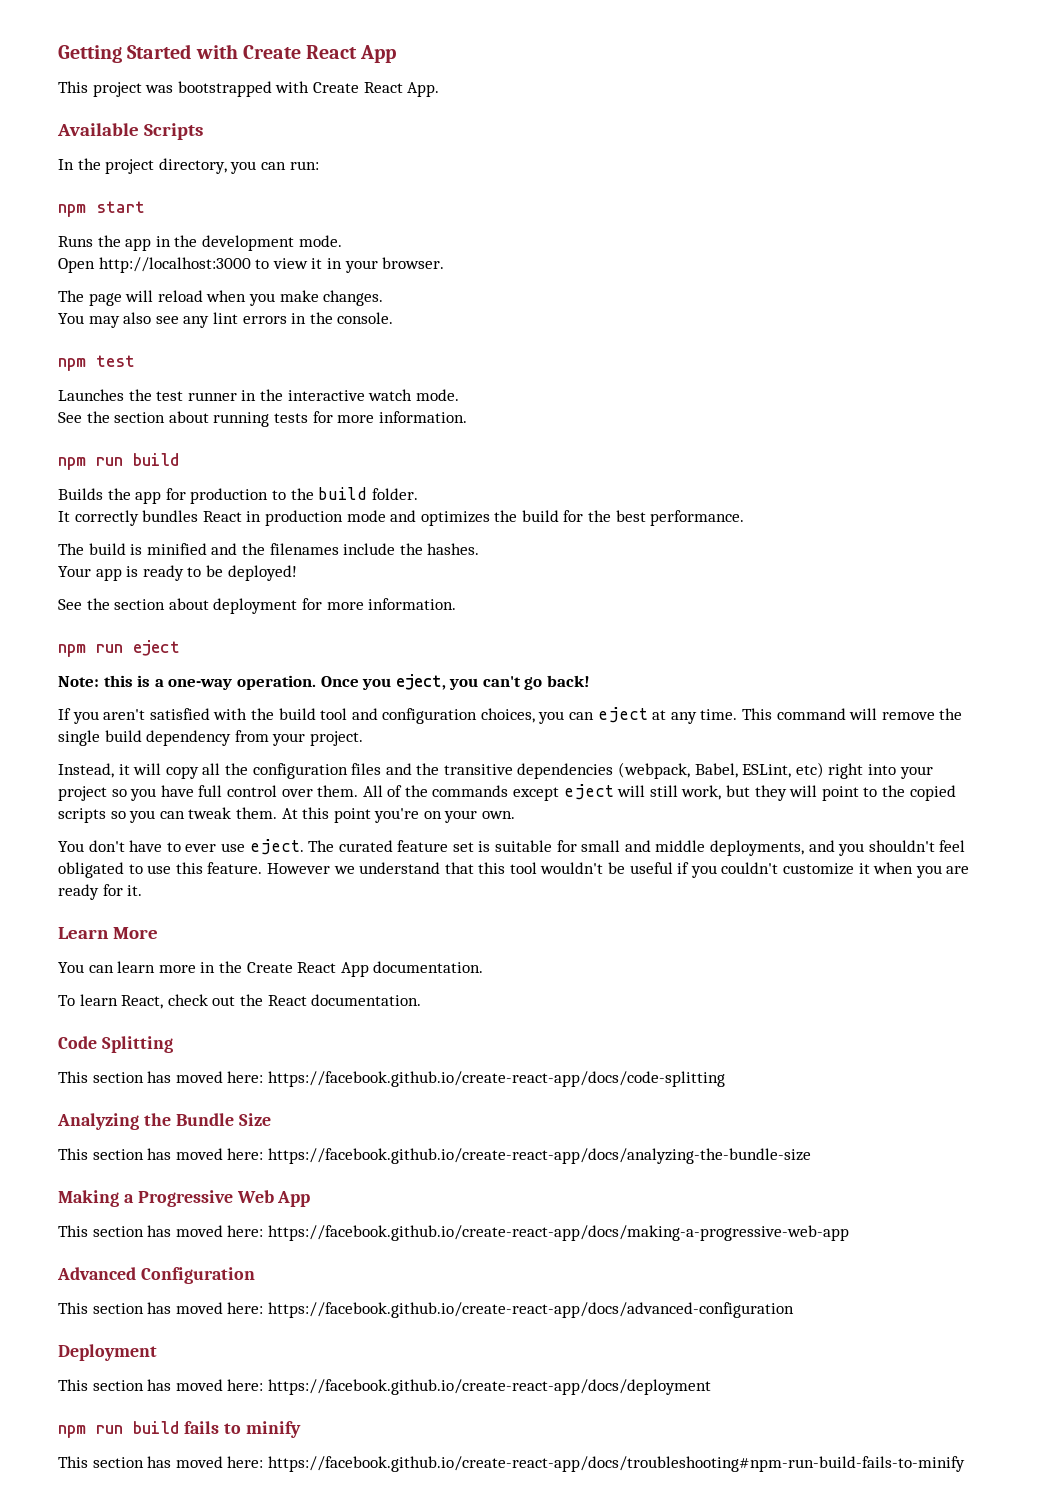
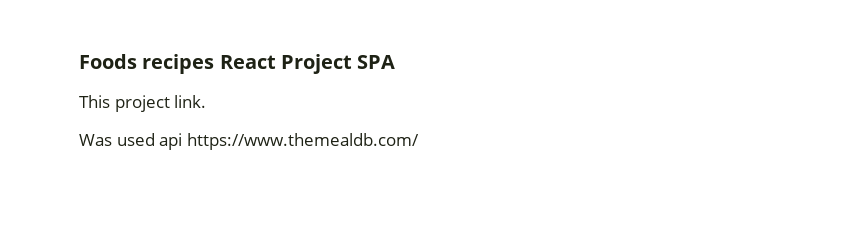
[58,44,397,63] [58,81,440,97] [57,123,203,140] [58,158,319,174] [58,201,145,217] [58,235,342,251] [58,257,445,273] [58,290,384,306] [58,312,394,328] [58,355,135,371] [58,389,459,401] [58,411,467,427] [58,453,179,470] [58,487,418,504] [58,510,745,526] [58,543,480,555] [58,565,297,581] [58,598,457,614] [58,640,180,657] [58,674,591,690] [58,707,963,724] [58,730,363,746] [58,762,933,779] [58,784,956,801] [58,807,516,823] [58,839,966,856] [58,862,970,878] [58,884,143,900] [58,927,158,939] [58,961,484,977] [58,994,422,1009] [58,1036,173,1053] [58,1071,725,1087] [57,1113,271,1130] [58,1148,811,1164] [58,1190,311,1207] [58,1225,849,1241] [57,1267,255,1284] [58,1302,794,1318] [58,1344,157,1361] [58,1379,711,1395] [58,1421,301,1438] [58,1456,965,1472] Getting Started with Create React App // This project was bootstrapped with Create React App. // Available Scripts // In the project directory, you can run: // npm start // Runs the app in the development mode. // Open http://localhost:3000 to view it in your browser. // The page will reload when you make changes. // You may also see any lint errors in the console. // npm test // Launches the test runner in the interactive watch mode. // See the section about running tests for more information. // npm run build // Builds the app for production to the build folder. // It correctly bundles React in production mode and optimizes the build for the best performance. // The build is minified and the filenames include the hashes. // Your app is ready to be deployed! // See the section about deployment for more information. // npm run eject // Note: this is a one-way operation. Once you eject, you can't go back! // If you aren't satisfied with the build tool and configuration choices, you can eject at any time. This command will remove the single build dependency from your project. // Instead, it will copy all the configuration files and the transitive dependencies (webpack, Babel, ESLint, etc) right into your project so you have full control over them. All of the commands except eject will still work, but they will point to the copied scripts so you can tweak them. At this point you're on your own. // You don't have to ever use eject. The curated feature set is suitable for small and middle deployments, and you shouldn't feel obligated to use this feature. However we understand that this tool wouldn't be useful if you couldn't customize it when you are ready for it. // Learn More // You can learn more in the Create React App documentation. // To learn React, check out the React documentation. // Code Splitting // This section has moved here: https://facebook.github.io/create-react-app/docs/code-splitting // Analyzing the Bundle Size // This section has moved here: https://facebook.github.io/create-react-app/docs/analyzing-the-bundle-size // Making a Progressive Web App // This section has moved here: https://facebook.github.io/create-react-app/docs/making-a-progressive-web-app // Advanced Configuration // This section has moved here: https://facebook.github.io/create-react-app/docs/advanced-configuration // Deployment // This section has moved here: https://facebook.github.io/create-react-app/docs/deployment // npm run build fails to minify // This section has moved here: https://facebook.github.io/create-react-app/docs/troubleshooting#npm-run-build-fails-to-minify -> [79,54,396,74] [79,95,207,112] [79,133,419,150] Foods recipes React Project SPA // This project link. // Was used api https://www.themealdb.com/

